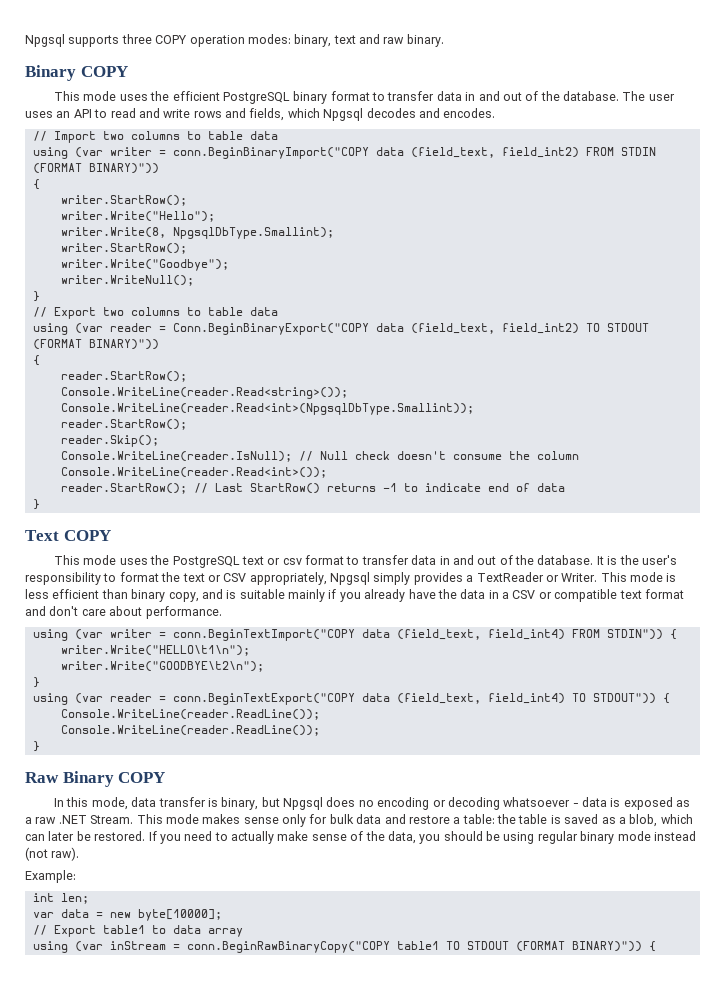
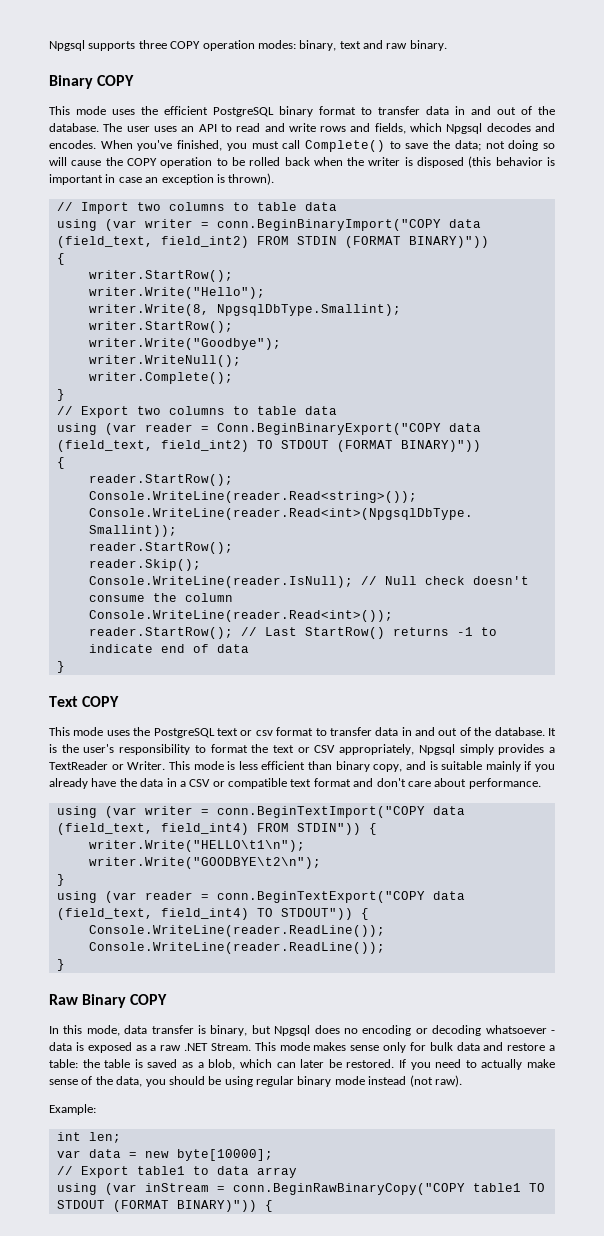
(496, 113) none -> [100,140,555,152] [49,156,555,168] [49,173,275,185] When you've finished, you must call Complete() to save the data; not doing so will cause the COPY operation to be rolled back when the writer is disposed (this behavior is important in case an exception is thrown).
(194, 280) none -> [88,372,233,384] // writer.Complete();

